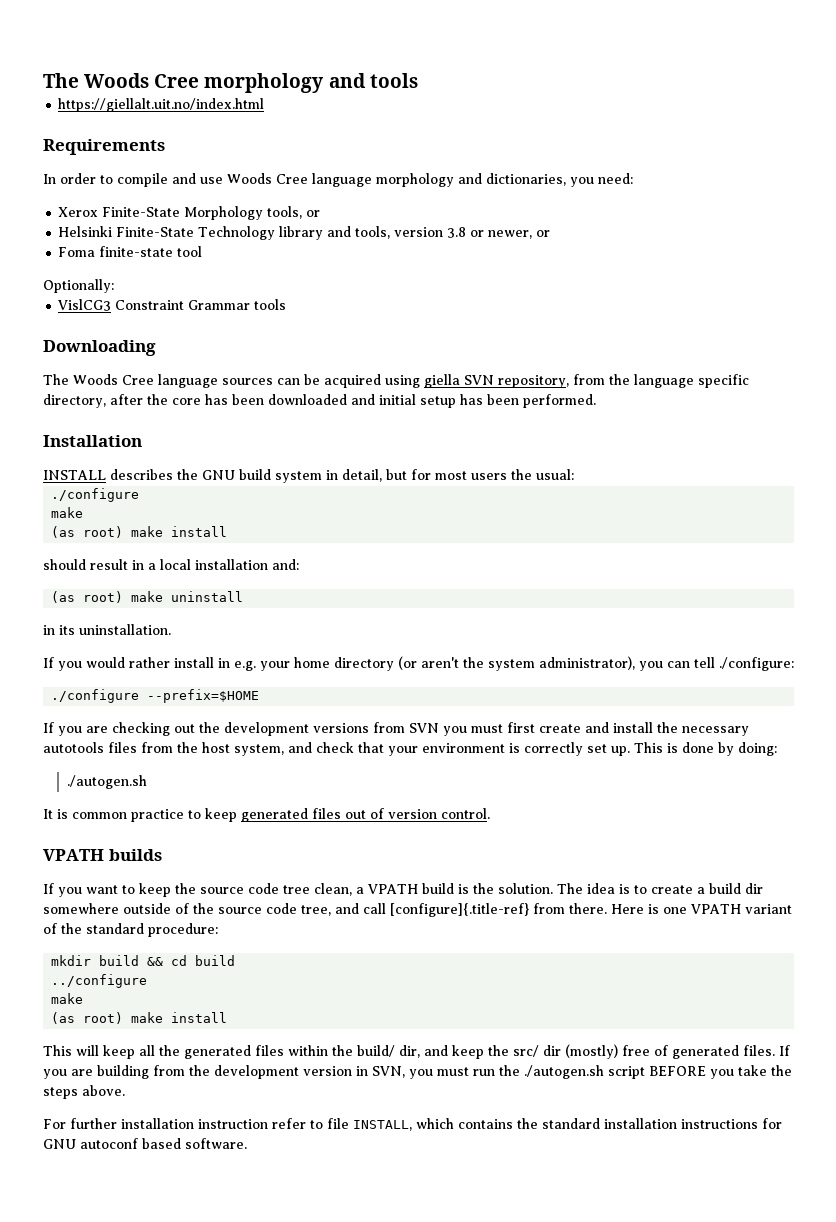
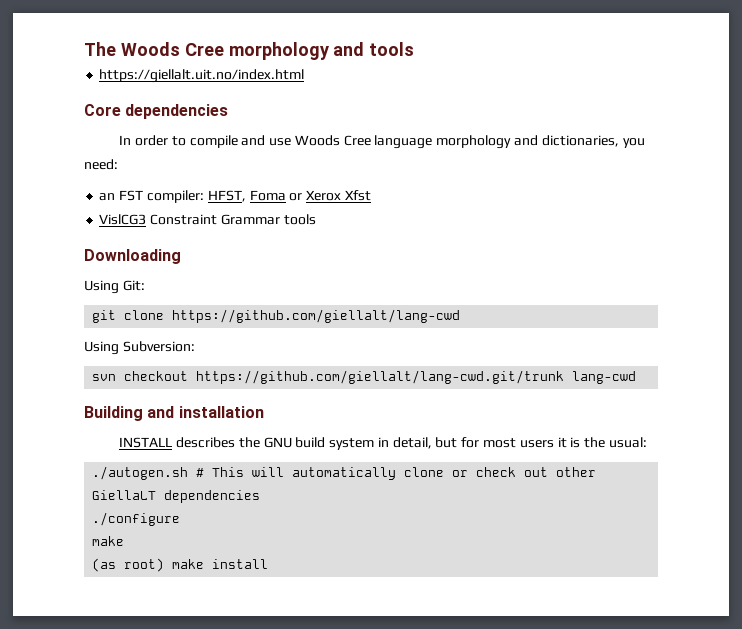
[43,139,165,155] Requirements -> [84,104,229,119] Core dependencies
[58,206,321,220] [58,226,551,240] [58,246,203,257] [43,279,114,293] Xerox Finite-State Morphology tools, or // Helsinki Finite-State Technology library and tools, version 3.8 or newer, or // Foma finite-state tool // Optionally: -> [99,190,371,203] an FST compiler: HFST, Foma or Xerox Xfst
[43,374,749,388] [43,394,596,408] [43,435,142,447] The Woods Cree language sources can be acquired using giella SVN repository, from the language specific directory, after the core has been downloaded and initial setup has been performed. // Installation -> [84,280,145,294] [92,309,461,323] [84,341,195,355] [92,370,637,384] [84,406,264,421] Using Git: // git clone https://github.com/giellalt/lang-cwd // Using Subversion: // svn checkout https://github.com/giellalt/lang-cwd.git/trunk lang-cwd // Building and installation
(507, 476) none -> [557,437,581,448] it is
(574, 474) none -> [92,466,597,480] [92,490,261,503] // ./autogen.sh # This will automatically clone or check out other GiellaLT dependencies
[43,559,299,570] [51,591,244,603] [43,624,171,635] [43,656,794,671] [51,689,260,703] [43,722,749,736] [43,742,777,756] [66,775,147,789] [43,808,490,822] [43,849,162,861] [43,883,763,897] [43,903,792,917] [43,923,218,937] [51,955,236,966] [51,974,148,988] [51,993,84,1004] [51,1012,228,1024] [43,1044,790,1059] [43,1065,792,1079] [43,1085,125,1099] [43,1118,782,1131] [43,1138,247,1149] // should result in a local installation and: // (as root) make uninstall // in its uninstallation. // If you would rather install in e.g. your home directory (or aren't the system administrator), you can tell ./configure: // ./configure --prefix=$HOME // If you are checking out the development versions from SVN you must first create and install the necessary autotools files from the host system, and check that your environment is correctly set up. This is done by doing: // ./autogen.sh // It is common practice to keep generated files out of version control. // VPATH builds // If you want to keep the source code tree clean, a VPATH build is the solution. The idea is to create a build dir somewhere outside of the source code tree, and call [configure]{.title-ref} from there. Here is one VPATH variant of the standard procedure: // mkdir build && cd build // ../configure // make // (as root) make install // This will keep all the generated files within the build/ dir, and keep the src/ dir (mostly) free of generated files. If you are building from the development version in SVN, you must run the ./autogen.sh script BEFORE you take the steps above. // For further installation instruction refer to file INSTALL, which contains the standard installation instructions for GNU autoconf based software. -> (269, 564) none

